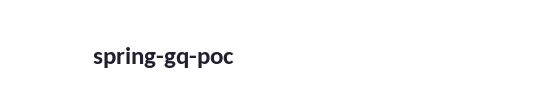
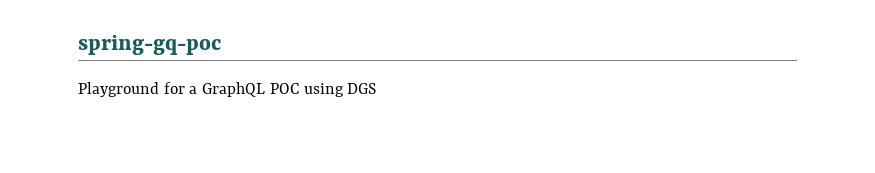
(234, 57) none -> [78,82,377,97] // Playground for a GraphQL POC using DGS

